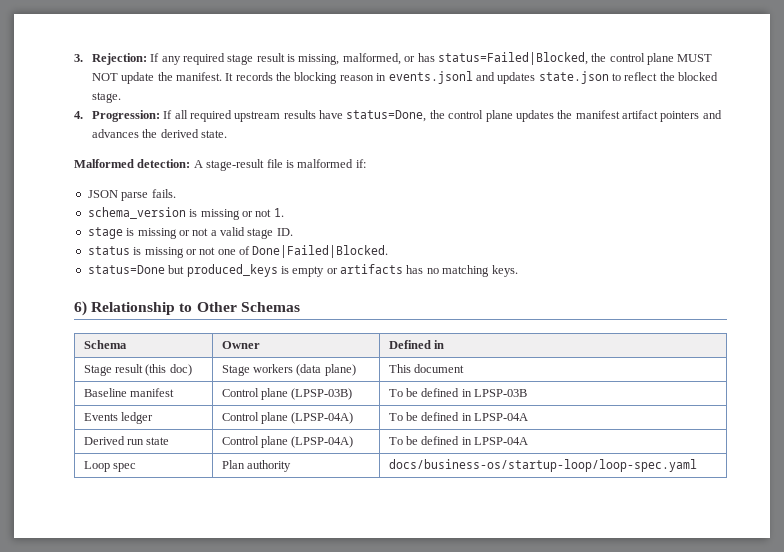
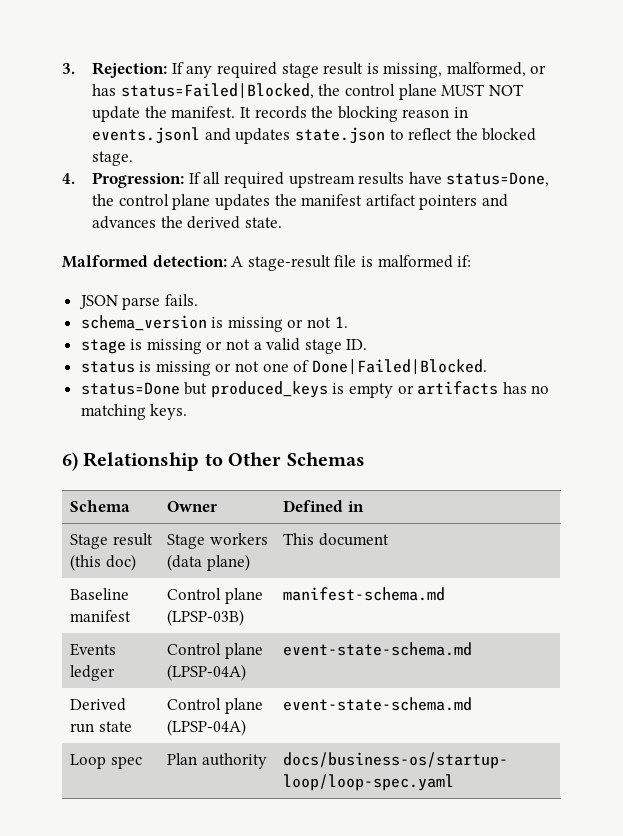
[388,388,528,397] To be defined in LPSP-03B -> [283,587,446,601] manifest-schema.md
[388,412,529,421] To be defined in LPSP-04A -> [283,642,473,656] event-state-schema.md
[388,436,529,445] To be defined in LPSP-04A -> [283,697,473,711] event-state-schema.md

